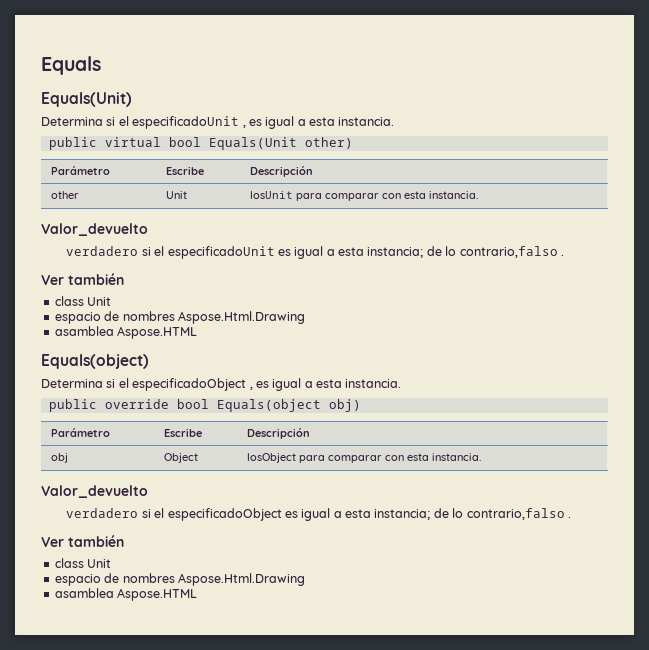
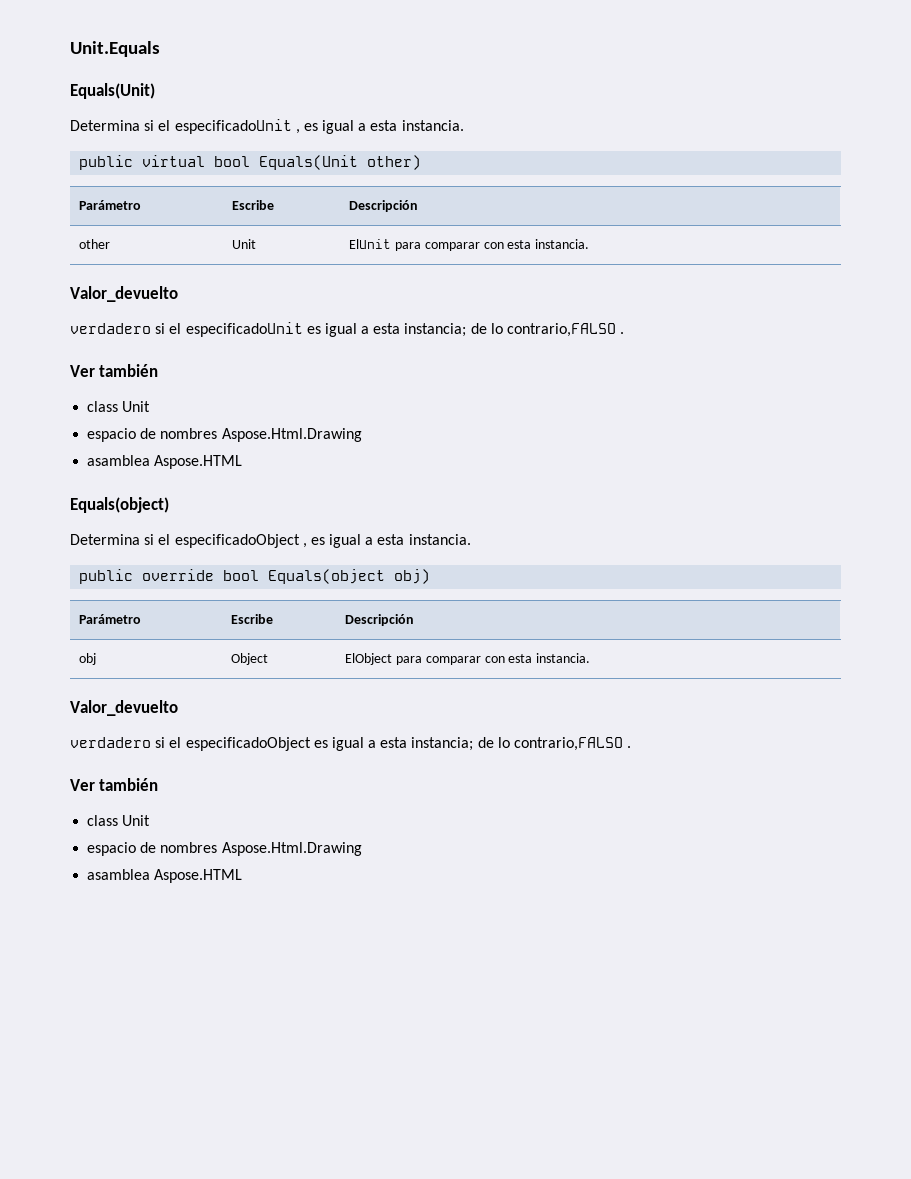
[41,56,101,75] Equals -> [70,41,160,57] Unit.Equals
[249,191,293,199] losUnit -> [349,239,392,249] ElUnit
[459,246,558,258] contrario,falso -> [507,323,617,337] contrario,FALSO
[246,453,296,463] losObject -> [345,653,393,665] ElObject
[466,508,565,520] contrario,falso -> [514,737,624,751] contrario,FALSO

